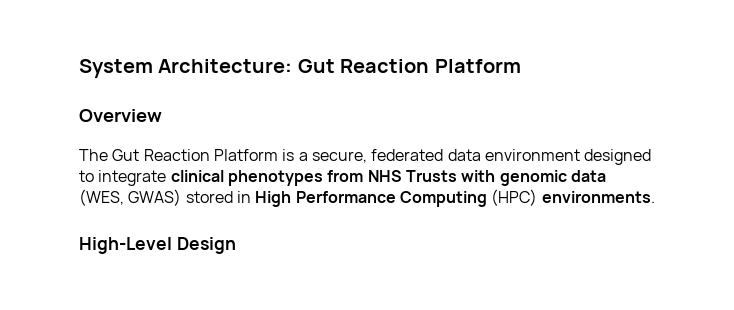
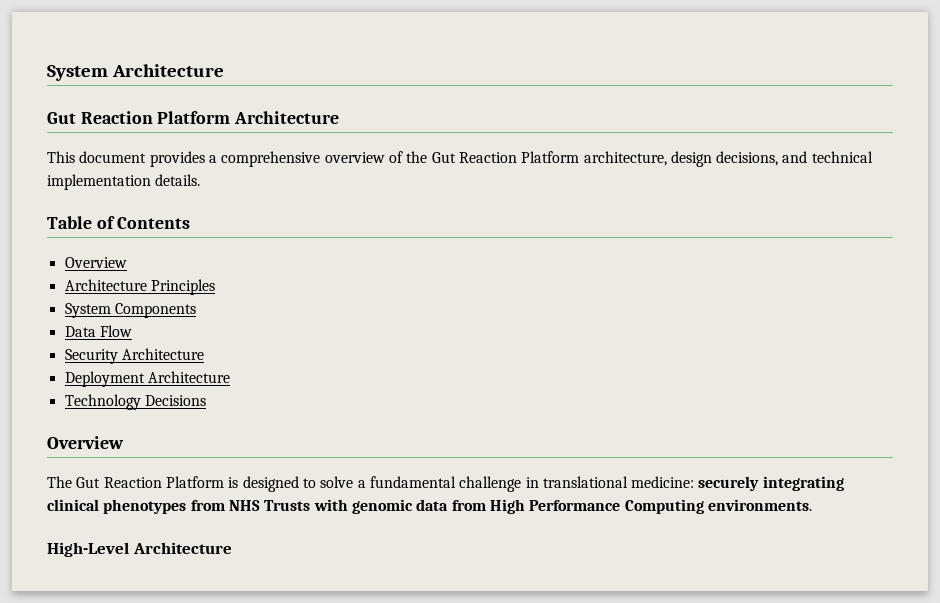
[79,59,521,78] System Architecture: Gut Reaction Platform -> [47,64,224,81] [47,111,340,124] [47,151,873,167] [47,174,201,190] [47,216,191,229] [64,257,127,268] [64,279,215,295] [64,303,196,318] [64,325,132,337] [64,348,204,364] [64,371,230,387] [64,394,206,410] System Architecture // Gut Reaction Platform Architecture // This document provides a comprehensive overview of the Gut Reaction Platform architecture, design decisions, and technical implementation details. // Table of Contents // Overview // Architecture Principles // System Components // Data Flow // Security Architecture // Deployment Architecture // Technology Decisions
[298,149,652,165] [79,170,167,186] a secure, federated data environment designed to integrate -> [242,476,844,492] designed to solve a fundamental challenge in translational medicine: securely integrating
[79,189,251,206] (WES, GWAS) stored in -> [451,500,486,511] from
[491,189,538,206] (HPC) -> (704, 506) none
[176,237,236,254] Design -> [132,542,232,554] Architecture

